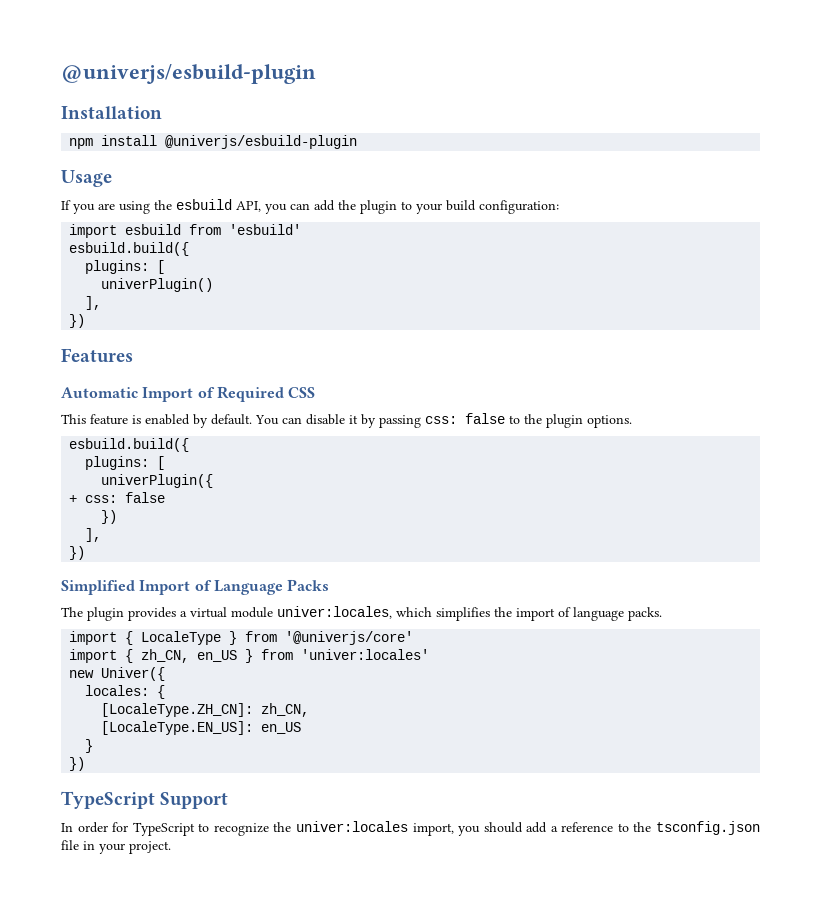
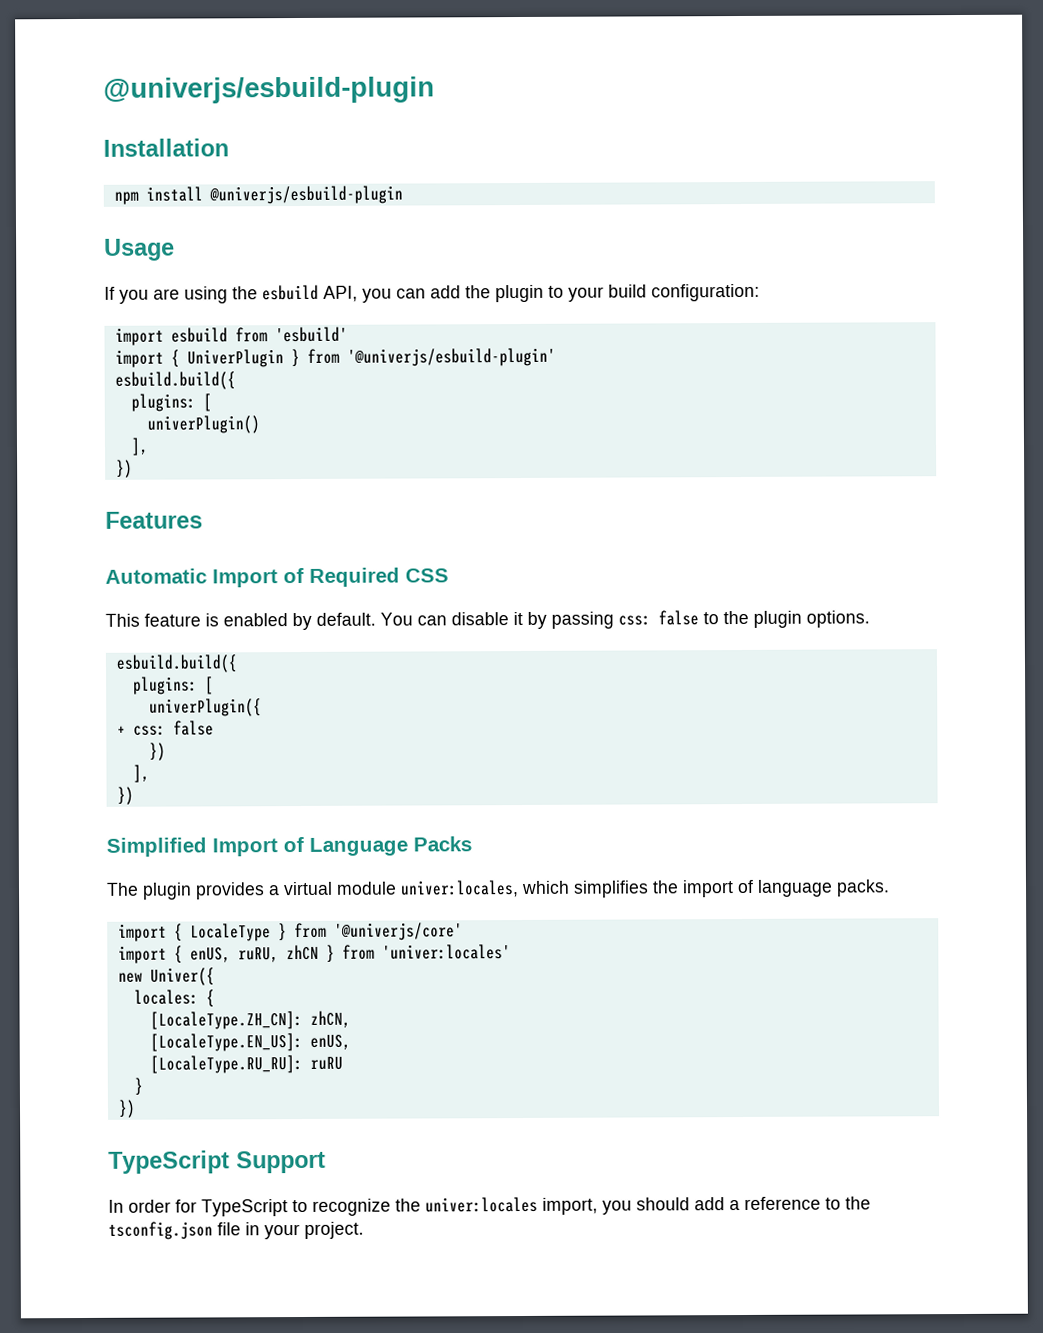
(302, 229) none -> [114,347,556,368] // import { UniverPlugin } from '@univerjs/esbuild-plugin'
[141,649,238,663] zh_CN, en_US -> [189,944,319,963] enUS, ruRU, zhCN
[261,703,310,717] zh_CN, -> [309,1010,351,1028] zhCN,
[261,722,302,734] en_US -> [309,1034,351,1050] [149,1054,343,1074] enUS, // [LocaleType.RU_RU]: ruRU

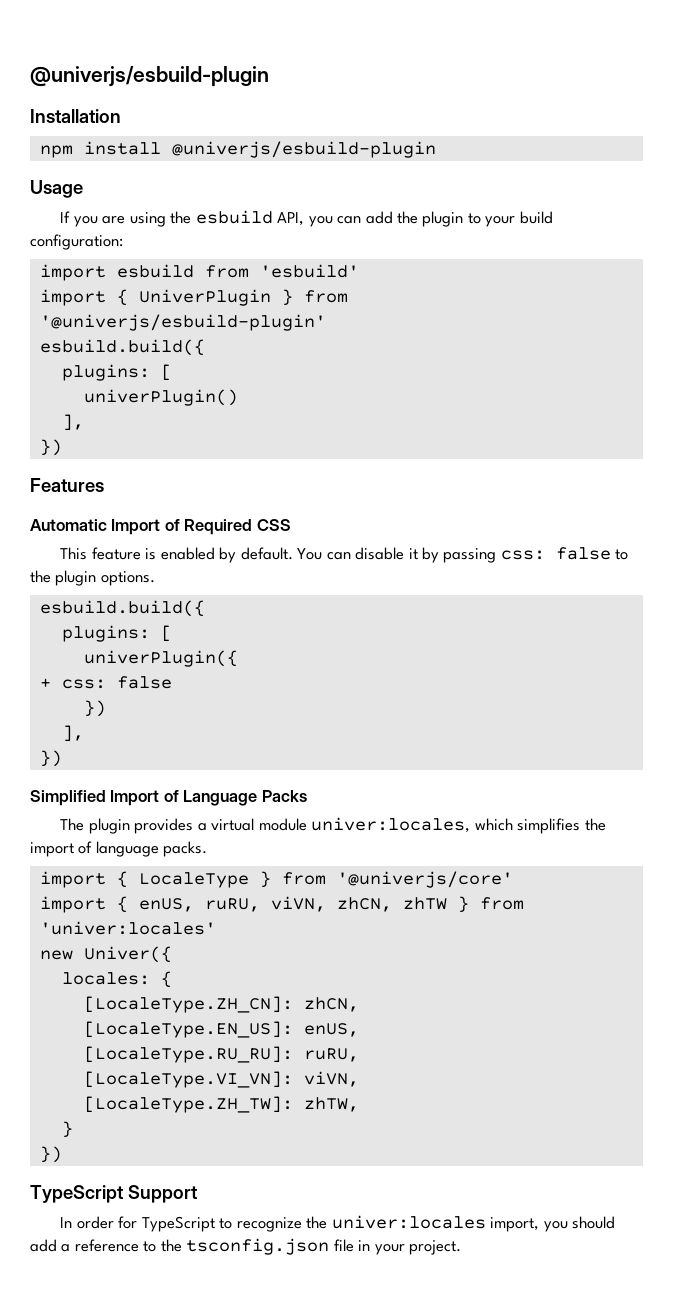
[285,944,319,961] zhCN -> [270,896,447,912] viVN, zhCN, zhTW
[309,1056,343,1070] ruRU -> [303,1048,359,1062] [83,1071,359,1088] [83,1096,359,1113] ruRU, // [LocaleType.VI_VN]: viVN, // [LocaleType.ZH_TW]: zhTW,

